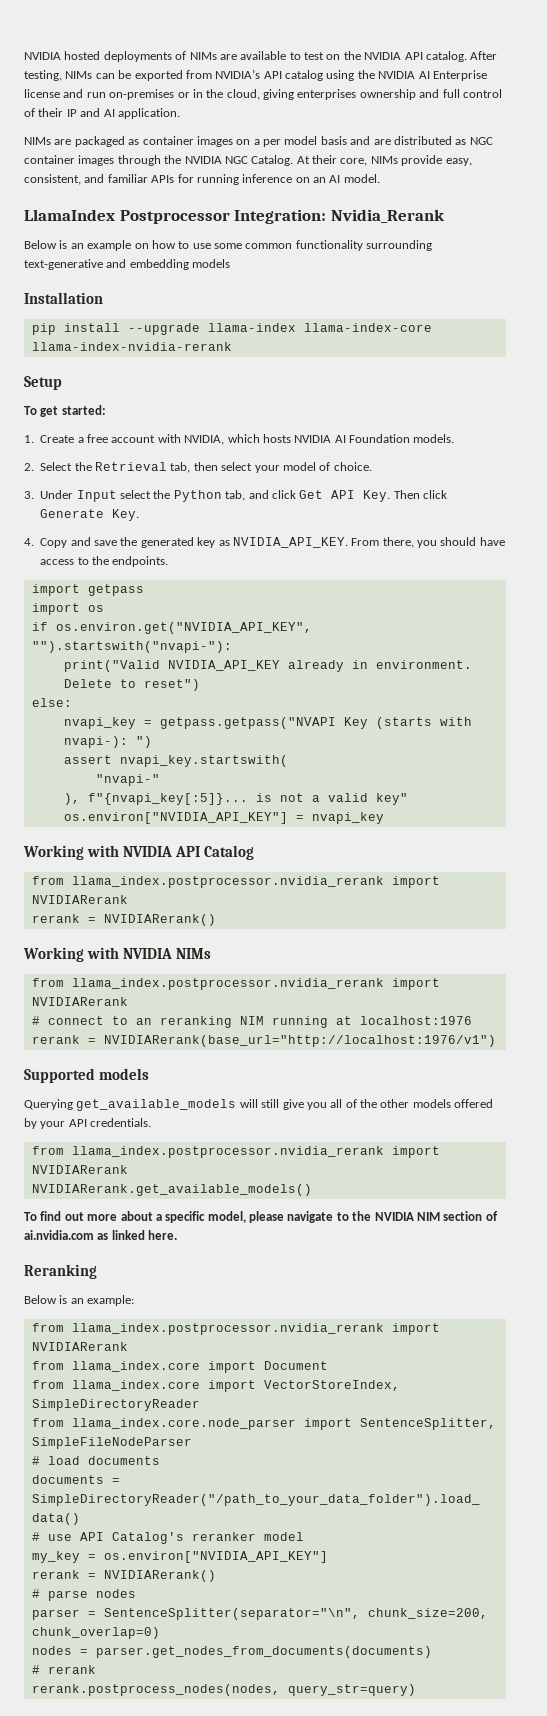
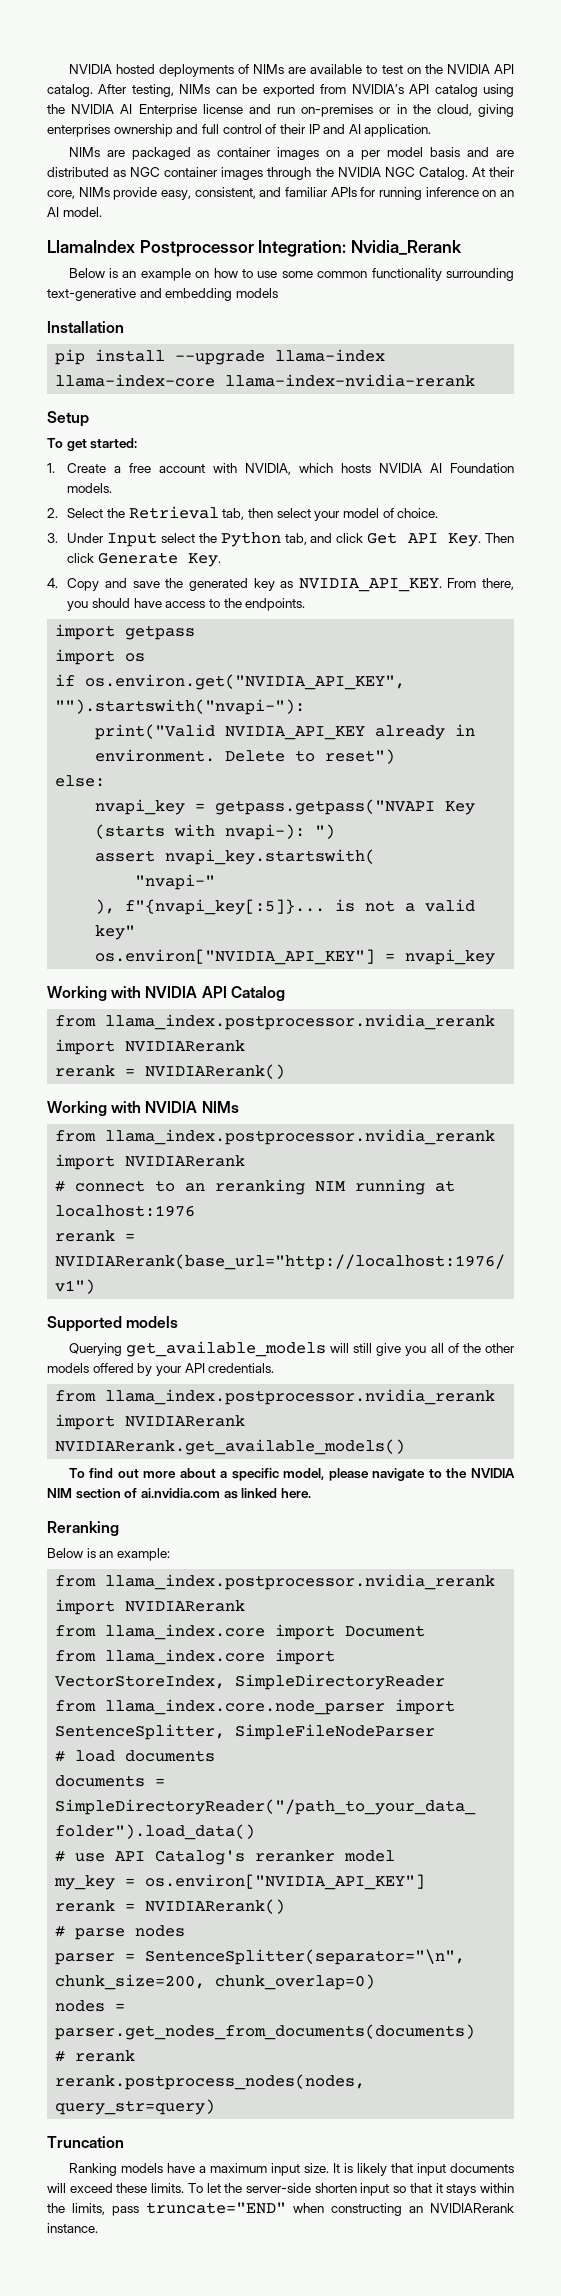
(416, 1690) none -> [47,2136,124,2148] [68,2163,515,2176] [47,2183,514,2196] [47,2202,514,2216] [47,2223,98,2233] // Truncation // Ranking models have a maximum input size. It is likely that input documents will exceed these limits. To let the server-side shorten input so that it stays within the limits, pass truncate="END" when constructing an NVIDIARerank instance.

